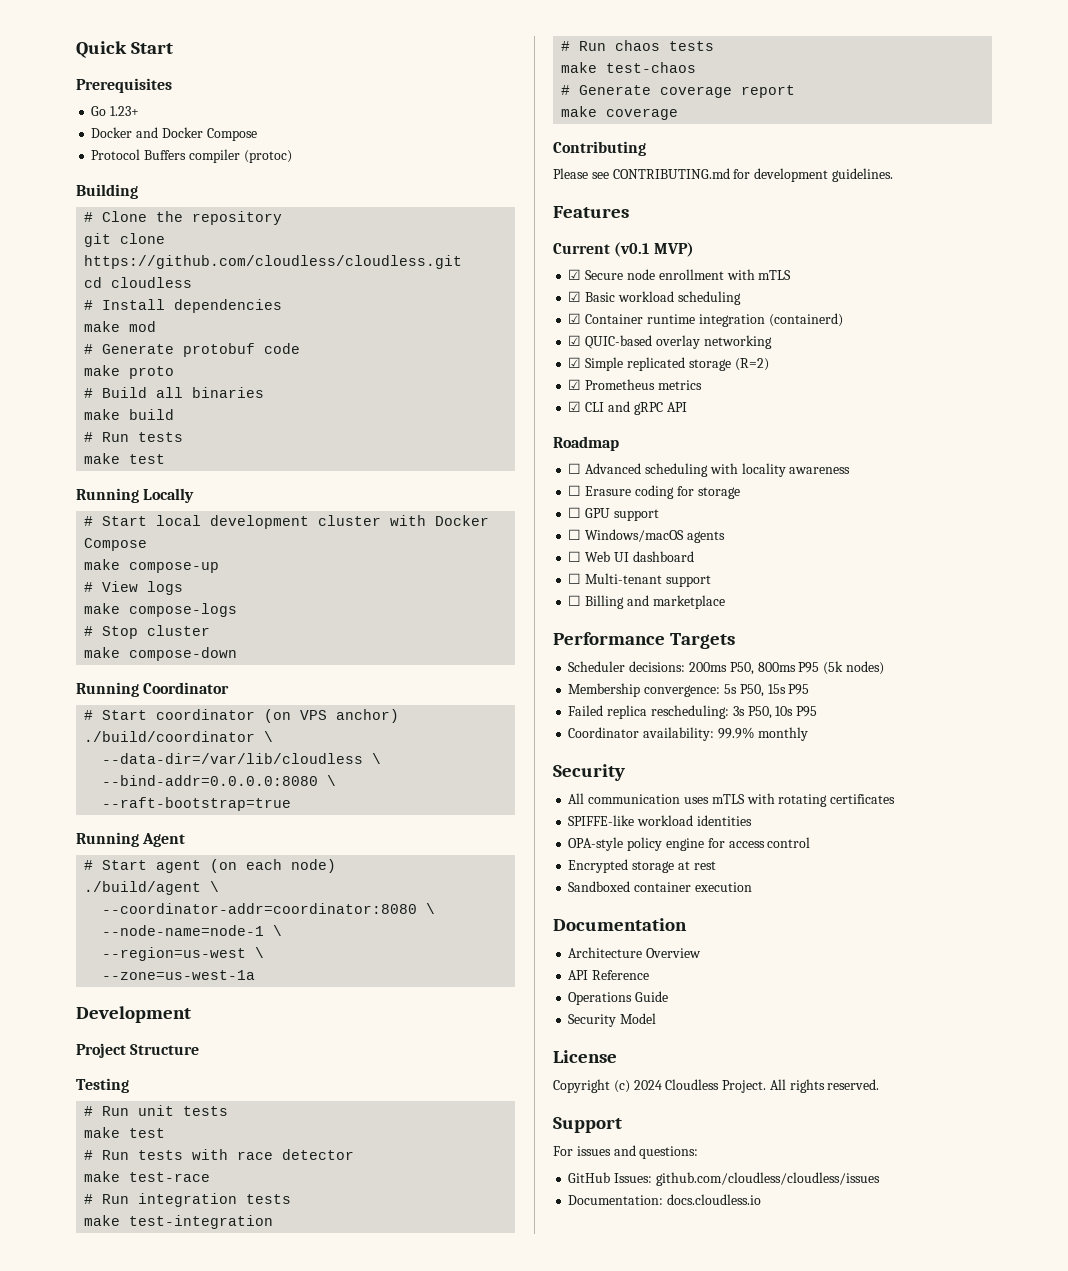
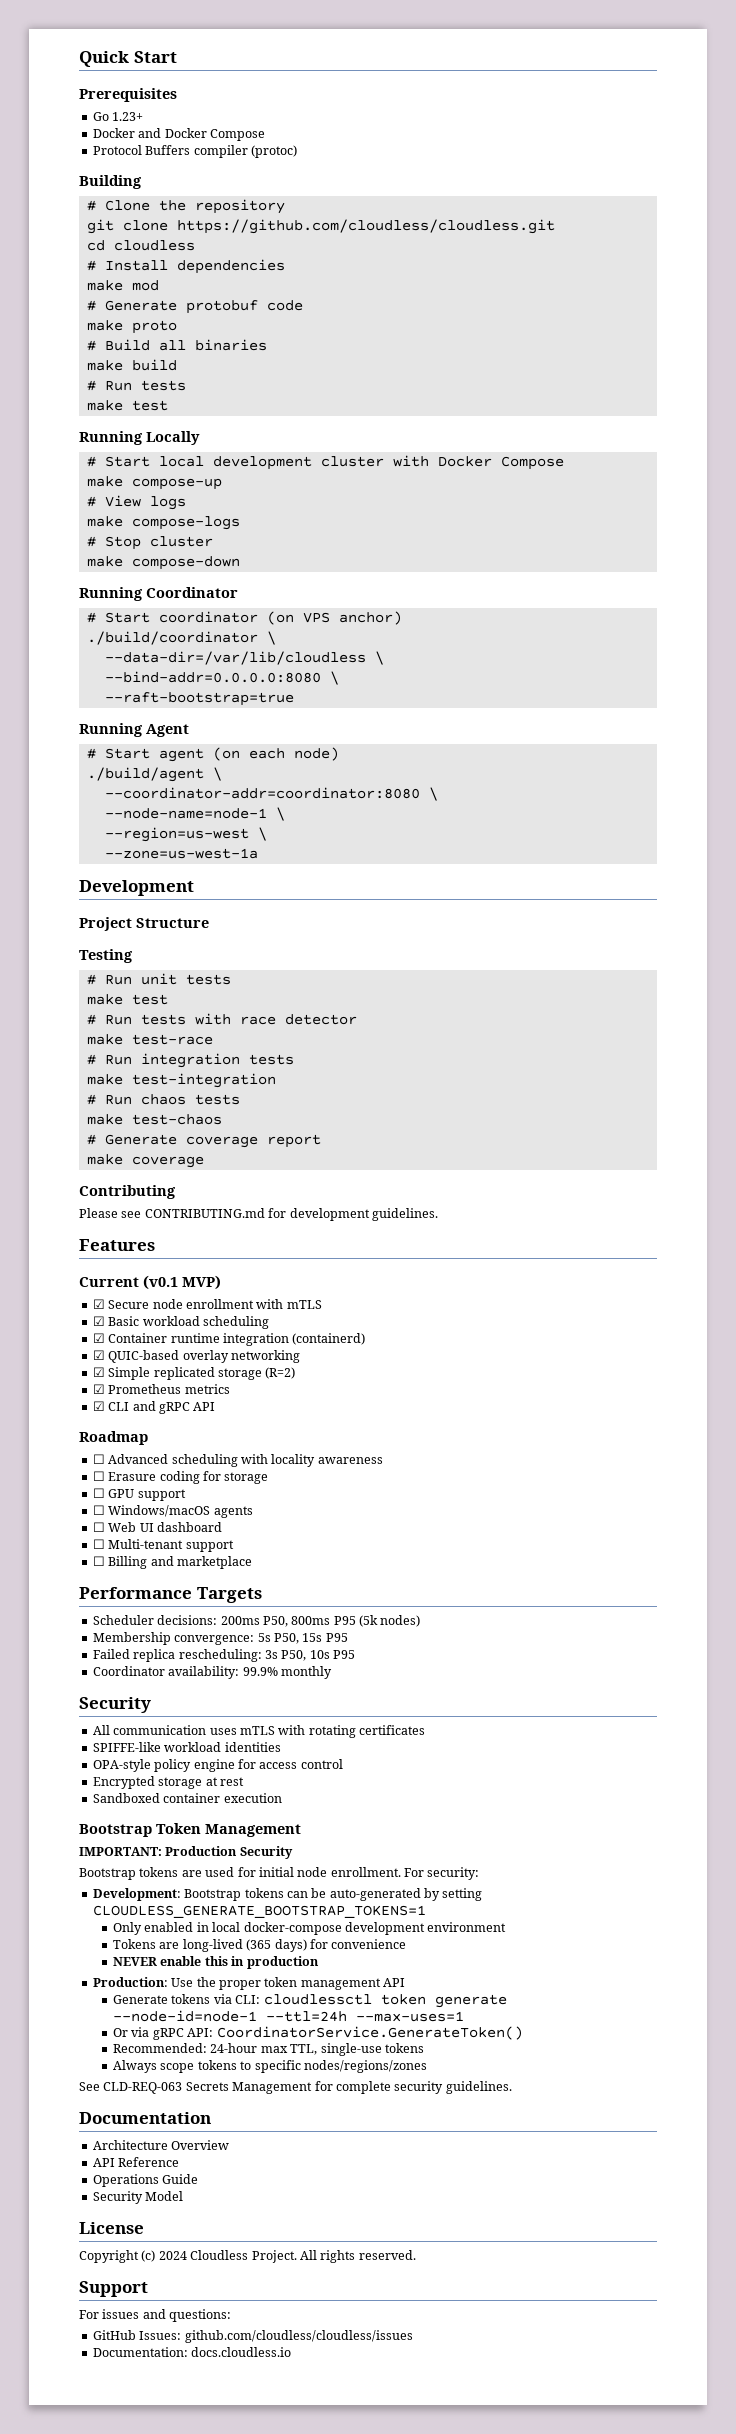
(752, 887) none -> [79,1823,301,1837] [79,1846,293,1859] [79,1867,480,1880] [92,1888,483,1901] [92,1905,426,1918] [113,1922,507,1935] [113,1939,407,1952] [113,1956,319,1969] [92,1977,405,1990] [113,1994,507,2008] [113,2010,465,2022] [113,2026,523,2040] [113,2043,424,2056] [113,2060,427,2073] [79,2081,512,2094] // Bootstrap Token Management // IMPORTANT: Production Security // Bootstrap tokens are used for initial node enrollment. For security: // Development: Bootstrap tokens can be auto-generated by setting CLOUDLESS_GENERATE_BOOTSTRAP_TOKENS=1 // Only enabled in local docker-compose development environment // Tokens are long-lived (365 days) for convenience // NEVER enable this in production // Production: Use the proper token management API // Generate tokens via CLI: cloudlessctl token generate --node-id=node-1 --ttl=24h --max-uses=1 // Or via gRPC API: CoordinatorService.GenerateToken() // Recommended: 24-hour max TTL, single-use tokens // Always scope tokens to specific nodes/regions/zones // See CLD-REQ-063 Secrets Management for complete security guidelines.

